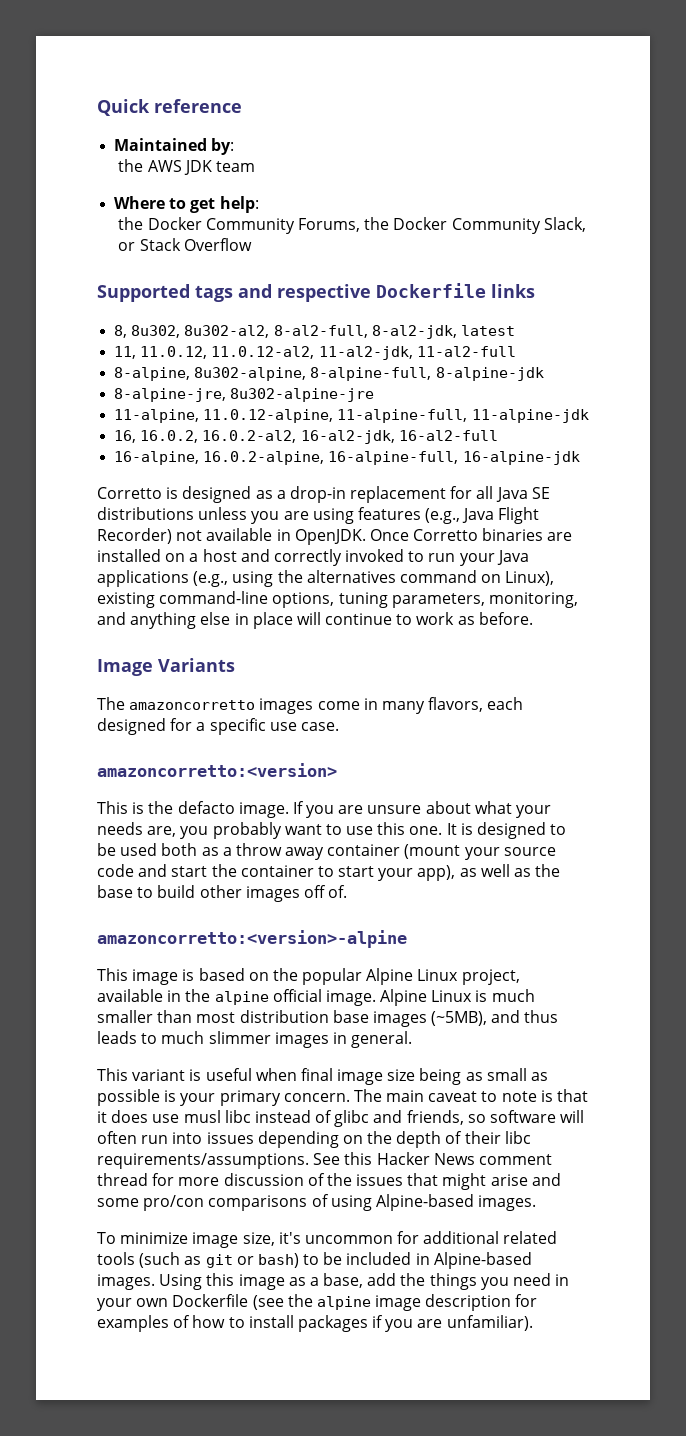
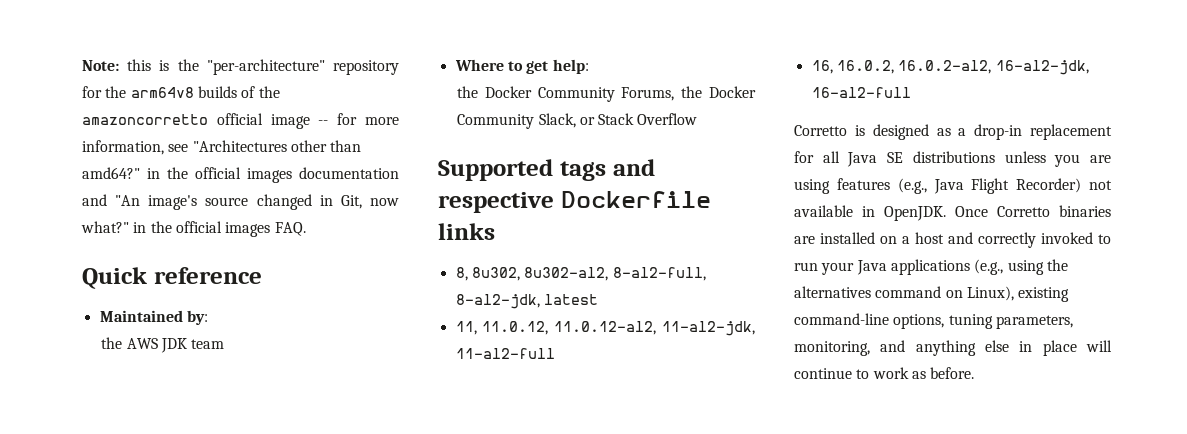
(97, 107) none -> [82,59,399,75] [82,86,280,98] [82,113,399,129] [82,140,362,155] [82,167,399,183] [82,194,399,210] [81,221,306,237] Note: this is the "per-architecture" repository for the arm64v8 builds of the amazoncorretto official image -- for more information, see "Architectures other than amd64?" in the official images documentation and "An image's source changed in Git, now what?" in the official images FAQ. //
[114,367,544,381] [114,388,375,402] [114,409,589,423] // 8-alpine, 8u302-alpine, 8-alpine-full, 8-alpine-jdk // 8-alpine-jre, 8u302-alpine-jre // 11-alpine, 11.0.12-alpine, 11-alpine-full, 11-alpine-jdk -> (555, 353) none
[114,451,580,465] // 16-alpine, 16.0.2-alpine, 16-alpine-full, 16-alpine-jdk -> (911, 92) none
[97,658,235,676] [97,697,524,714] [97,718,339,735] [97,763,337,777] [97,801,552,818] [97,822,567,839] [97,843,556,860] [97,864,561,881] [97,885,348,902] [97,930,407,948] [97,968,520,985] [97,989,535,1006] [97,1010,559,1027] [97,1031,413,1048] [97,1068,549,1085] [97,1089,589,1106] [97,1110,585,1127] [97,1131,531,1148] [97,1152,552,1169] [97,1173,561,1190] [97,1194,537,1211] [97,1231,558,1248] [97,1252,532,1269] [97,1273,570,1290] [97,1294,538,1311] [97,1315,533,1332] // Image Variants // The amazoncorretto images come in many flavors, each designed for a specific use case. // amazoncorretto:<version> // This is the defacto image. If you are unsure about what your needs are, you probably want to use this one. It is designed to be used both as a throw away container (mount your source code and start the container to start your app), as well as the base to build other images off of. // amazoncorretto:<version>-alpine // This image is based on the popular Alpine Linux project, available in the alpine official image. Alpine Linux is much smaller than most distribution base images (~5MB), and thus leads to much slimmer images in general. // This variant is useful when final image size being as small as possible is your primary concern. The main caveat to note is that it does use musl libc instead of glibc and friends, so software will often run into issues depending on the depth of their libc requirements/assumptions. See this Hacker News comment thread for more discussion of the issues that might arise and some pro/con comparisons of using Alpine-based images. // To minimize image size, it's uncommon for additional related tools (such as git or bash) to be included in Alpine-based images. Using this image as a base, add the things you need in your own Dockerfile (see the alpine image description for examples of how to install packages if you are unfamiliar). -> (975, 373) none

